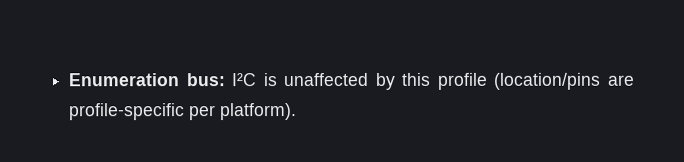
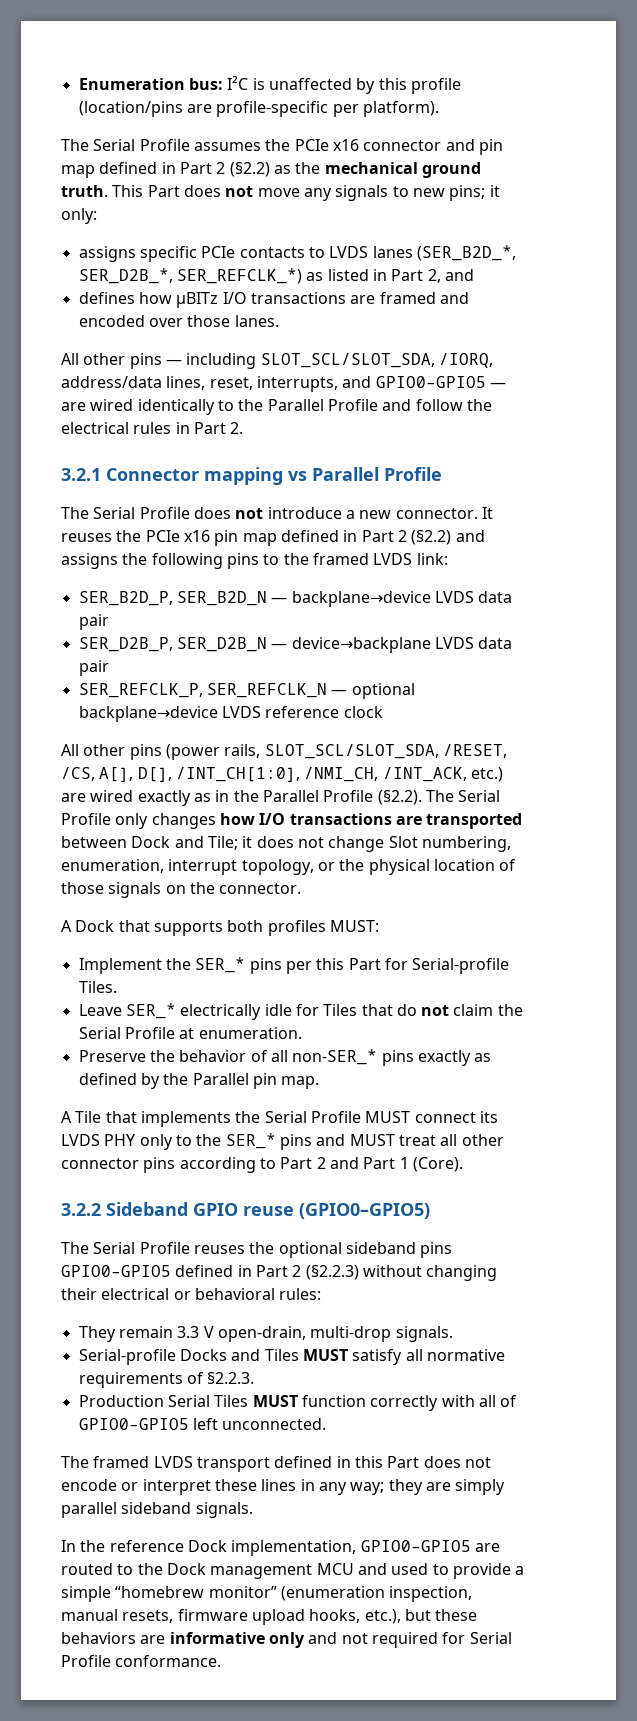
(298, 112) none -> [61,139,503,155] [61,162,481,178] [61,185,500,201] [61,208,97,224] [78,245,516,262] [78,268,474,284] [78,292,469,308] [78,315,279,327] [61,353,493,369] [61,376,506,392] [61,399,492,415] [61,422,244,434] [61,467,442,485] [61,507,493,519] [61,530,485,546] [61,553,448,569] [78,591,513,607] [78,614,109,630] [78,637,513,653] [78,660,109,676] [78,683,415,699] [78,706,383,722] [61,744,507,760] [61,767,503,782] [61,790,501,806] [61,813,523,829] [61,836,511,852] [61,859,517,875] [61,882,302,898] [61,920,379,936] [78,957,510,974] [78,981,117,993] [78,1003,523,1020] [78,1027,302,1039] [78,1049,492,1066] [78,1073,320,1089] [61,1111,498,1127] [61,1133,504,1150] [61,1157,463,1173] [61,1202,430,1219] [61,1242,453,1258] [61,1265,498,1281] [61,1288,322,1300] [78,1326,453,1342] [78,1349,505,1365] [78,1372,255,1388] [78,1395,518,1411] [78,1418,327,1430] [61,1456,491,1472] [61,1479,506,1495] [61,1502,253,1518] [61,1540,500,1556] [61,1563,525,1579] [61,1586,473,1602] [61,1609,478,1625] [61,1632,512,1648] [61,1655,222,1667] // The Serial Profile assumes the PCIe x16 connector and pin map defined in Part 2 (§2.2) as the mechanical ground truth. This Part does not move any signals to new pins; it only: // assigns specific PCIe contacts to LVDS lanes (SER_B2D_*, SER_D2B_*, SER_REFCLK_*) as listed in Part 2, and // defines how μBITz I/O transactions are framed and encoded over those lanes. // All other pins — including SLOT_SCL/SLOT_SDA, /IORQ, address/data lines, reset, interrupts, and GPIO0–GPIO5 — are wired identically to the Parallel Profile and follow the electrical rules in Part 2. // 3.2.1 Connector mapping vs Parallel Profile // The Serial Profile does not introduce a new connector. It reuses the PCIe x16 pin map defined in Part 2 (§2.2) and assigns the following pins to the framed LVDS link: // SER_B2D_P, SER_B2D_N — backplane→device LVDS data pair // SER_D2B_P, SER_D2B_N — device→backplane LVDS data pair // SER_REFCLK_P, SER_REFCLK_N — optional backplane→device LVDS reference clock // All other pins (power rails, SLOT_SCL/SLOT_SDA, /RESET, /CS, A[], D[], /INT_CH[1:0], /NMI_CH, /INT_ACK, etc.) are wired exactly as in the Parallel Profile (§2.2). The Serial Profile only changes how I/O transactions are transported between Dock and Tile; it does not change Slot numbering, enumeration, interrupt topology, or the physical location of those signals on the connector. // A Dock that supports both profiles MUST: // Implement the SER_* pins per this Part for Serial-profile Tiles. // Leave SER_* electrically idle for Tiles that do not claim the Serial Profile at enumeration. // Preserve the behavior of all non-SER_* pins exactly as defined by the Parallel pin map. // A Tile that implements the Serial Profile MUST connect its LVDS PHY only to the SER_* pins and MUST treat all other connector pins according to Part 2 and Part 1 (Core). // 3.2.2 Sideband GPIO reuse (GPIO0–GPIO5) // The Serial Profile reuses the optional sideband pins GPIO0–GPIO5 defined in Part 2 (§2.2.3) without changing their electrical or behavioral rules: // They remain 3.3 V open-drain, multi-drop signals. // Serial-profile Docks and Tiles MUST satisfy all normative requirements of §2.2.3. // Production Serial Tiles MUST function correctly with all of GPIO0–GPIO5 left unconnected. // The framed LVDS transport defined in this Part does not encode or interpret these lines in any way; they are simply parallel sideband signals. // In the reference Dock implementation, GPIO0–GPIO5 are routed to the Dock management MCU and used to provide a simple “homebrew monitor” (enumeration inspection, manual resets, firmware upload hooks, etc.), but these behaviors are informative only and not required for Serial Profile conformance.

